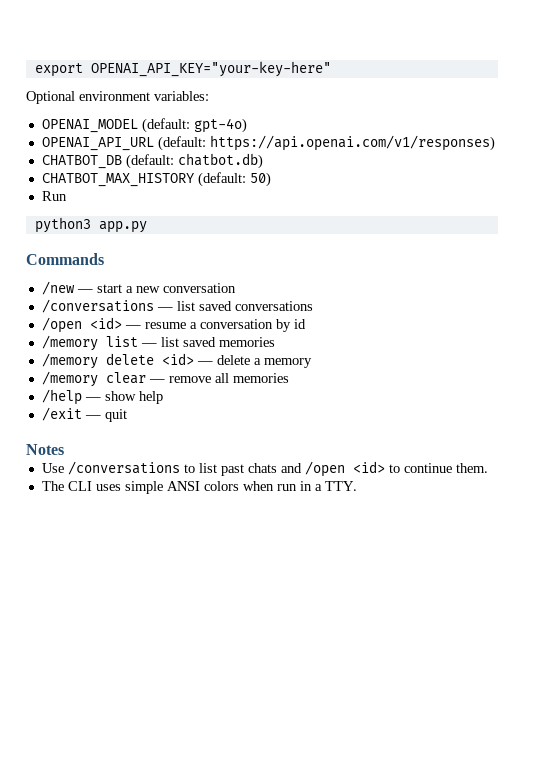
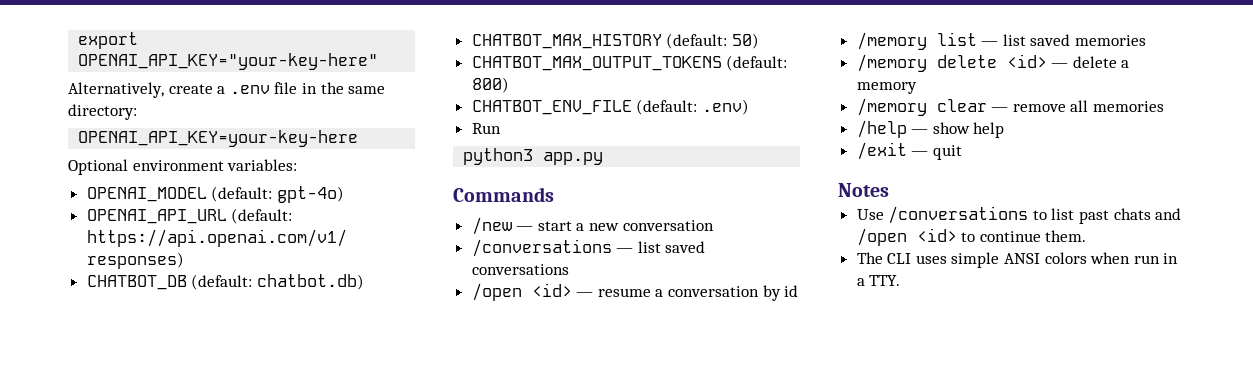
(331, 69) none -> [68,82,386,98] [68,104,137,120] [78,130,359,147] // Alternatively, create a .env file in the same directory: // OPENAI_API_KEY=your-key-here
(271, 179) none -> [471,55,788,71] [471,77,509,93] [471,99,749,115] // CHATBOT_MAX_OUTPUT_TOKENS (default: 800) // CHATBOT_ENV_FILE (default: .env)

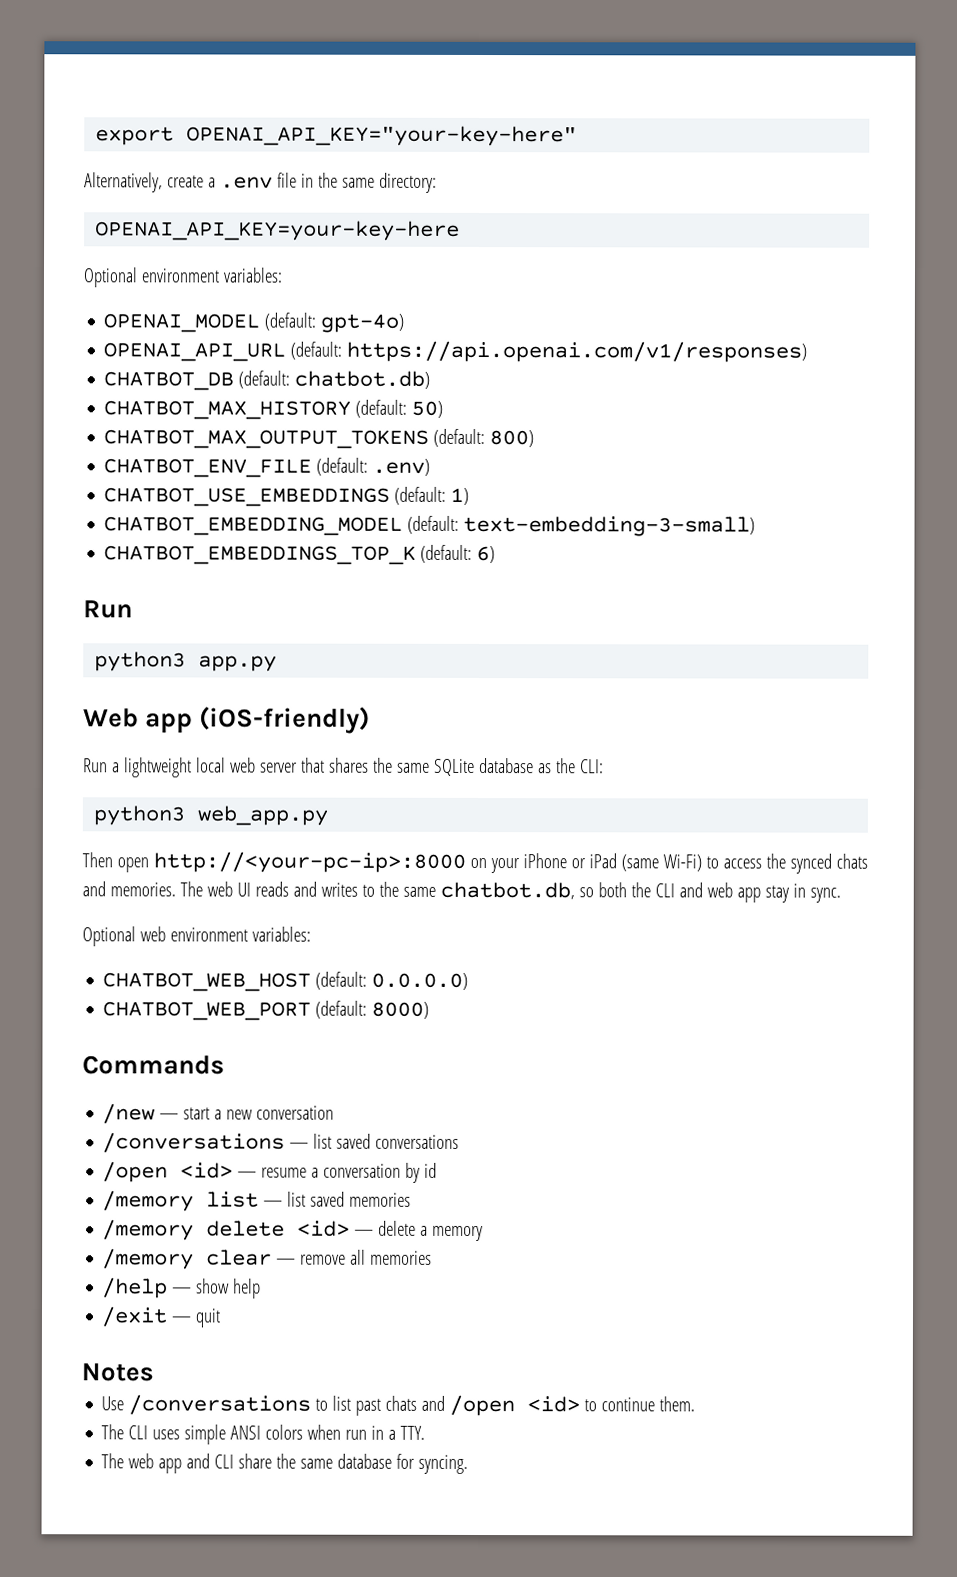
[471,123,501,134] [463,148,604,165] Run // python3 app.py -> [103,486,470,507] [103,515,756,537] [103,544,496,565] [83,600,133,619] [94,651,278,672] [83,706,371,734] [83,757,604,778] [93,805,329,826] [82,851,868,874] [82,881,841,903] [82,926,311,947] [102,971,469,992] [102,1000,430,1021] CHATBOT_USE_EMBEDDINGS (default: 1) // CHATBOT_EMBEDDING_MODEL (default: text-embedding-3-small) // CHATBOT_EMBEDDINGS_TOP_K (default: 6) // Run // python3 app.py // Web app (iOS-friendly) // Run a lightweight local web server that shares the same SQLite database as the CLI: // python3 web_app.py // Then open http://<your-pc-ip>:8000 on your iPhone or iPad (same Wi-Fi) to access the synced chats and memories. The web UI reads and writes to the same chatbot.db, so both the CLI and web app stay in sync. // Optional web environment variables: // CHATBOT_WEB_HOST (default: 0.0.0.0) // CHATBOT_WEB_PORT (default: 8000)
(901, 280) none -> [101,1453,469,1474] // The web app and CLI share the same database for syncing.

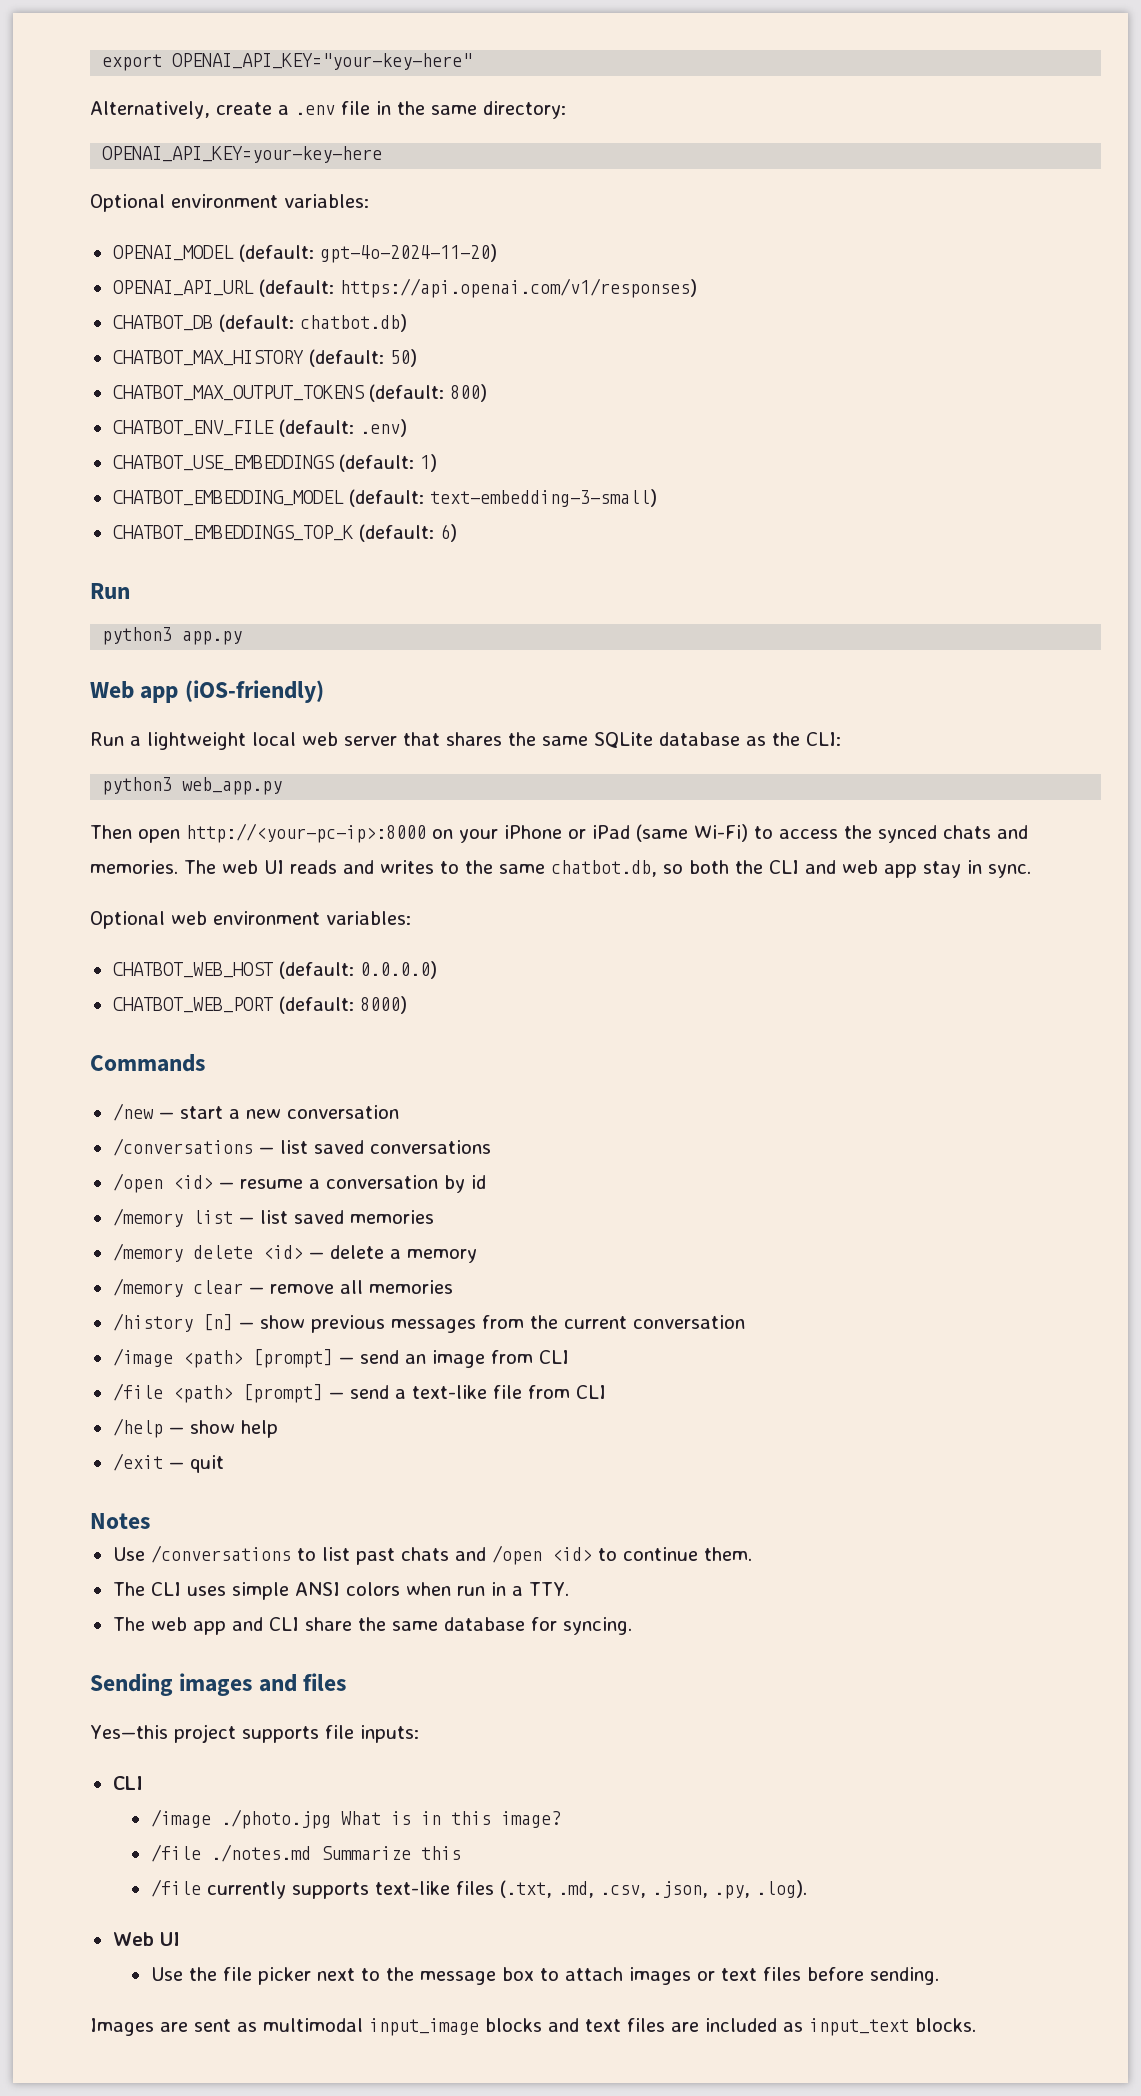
[320,313,405,333] gpt-4o) -> [319,244,497,263] gpt-4o-2024-11-20)
(433, 1257) none -> [112,1313,745,1333] [112,1348,569,1368] [112,1383,606,1403] // /history [n] — show previous messages from the current conversation // /image <path> [prompt] — send an image from CLI // /file <path> [prompt] — send a text-like file from CLI
(469, 1464) none -> [90,1673,347,1696] [90,1724,419,1743] [112,1776,143,1790] [150,1809,561,1829] [150,1844,461,1862] [150,1879,807,1899] [112,1932,180,1946] [150,1967,939,1985] [90,2018,976,2036] // Sending images and files // Yes—this project supports file inputs: // CLI // /image ./photo.jpg What is in this image? // /file ./notes.md Summarize this // /file currently supports text-like files (.txt, .md, .csv, .json, .py, .log). // Web UI // Use the file picker next to the message box to attach images or text files before sending. // Images are sent as multimodal input_image blocks and text files are included as input_text blocks.

